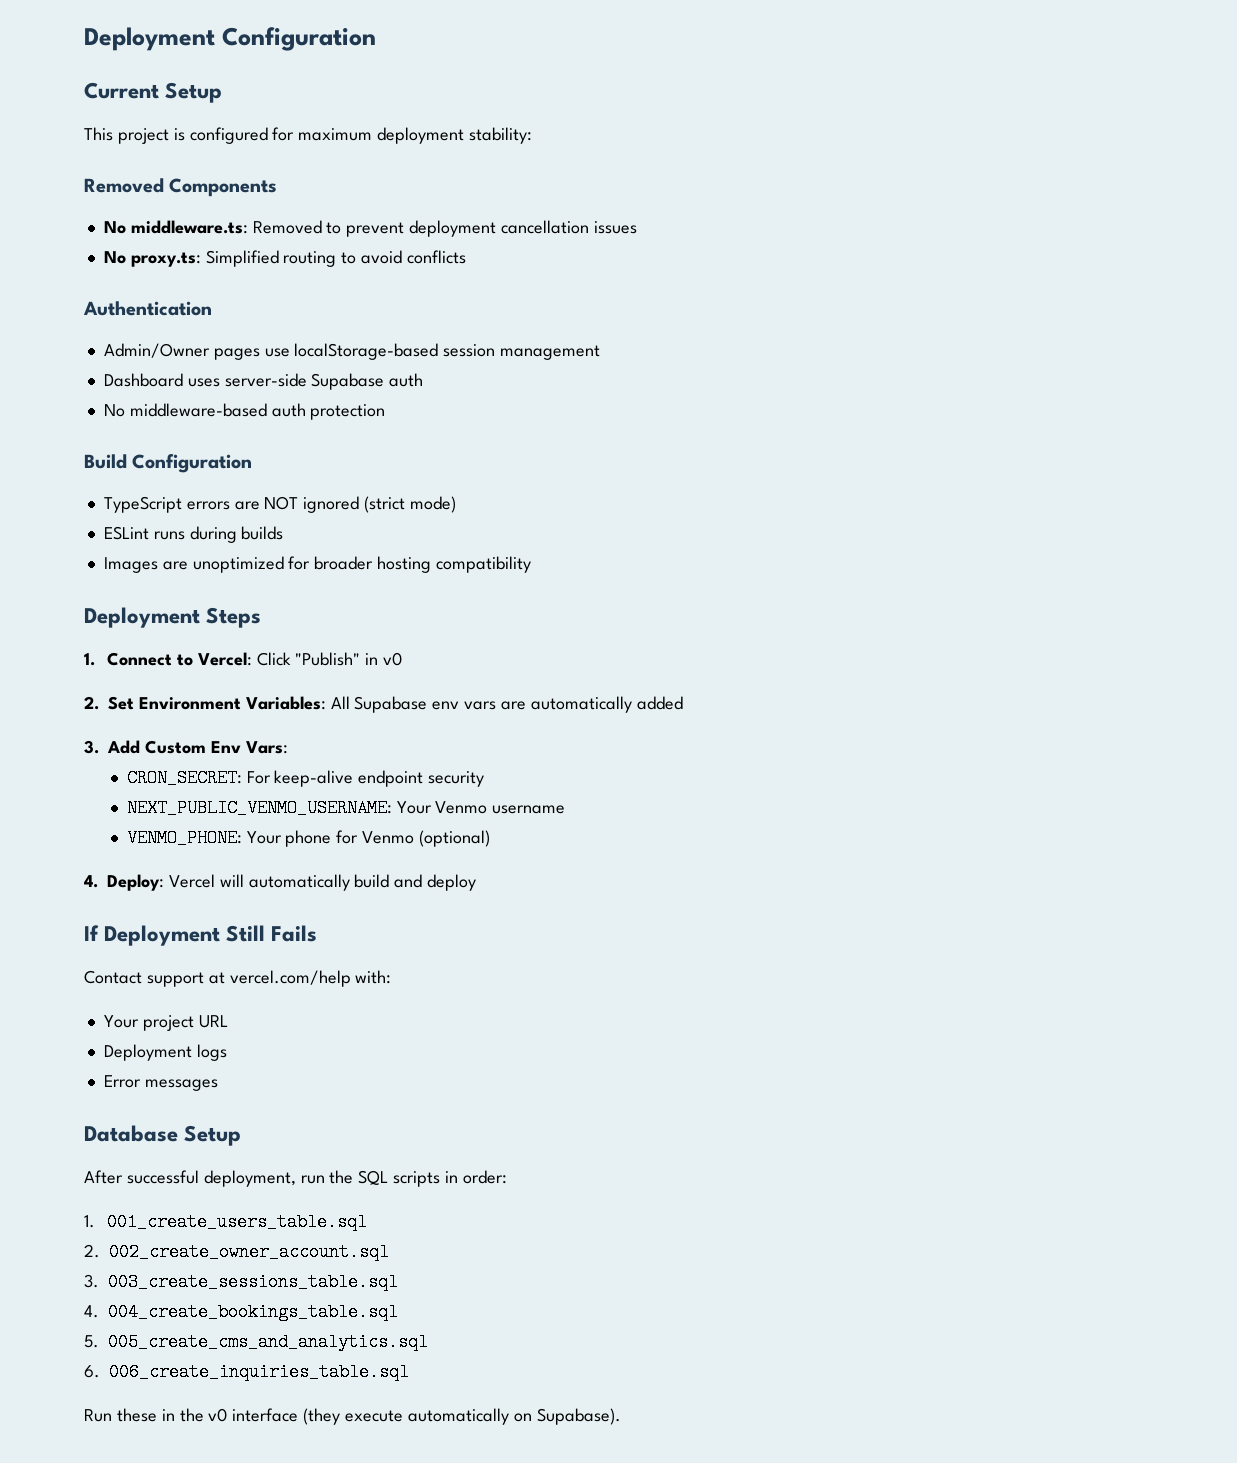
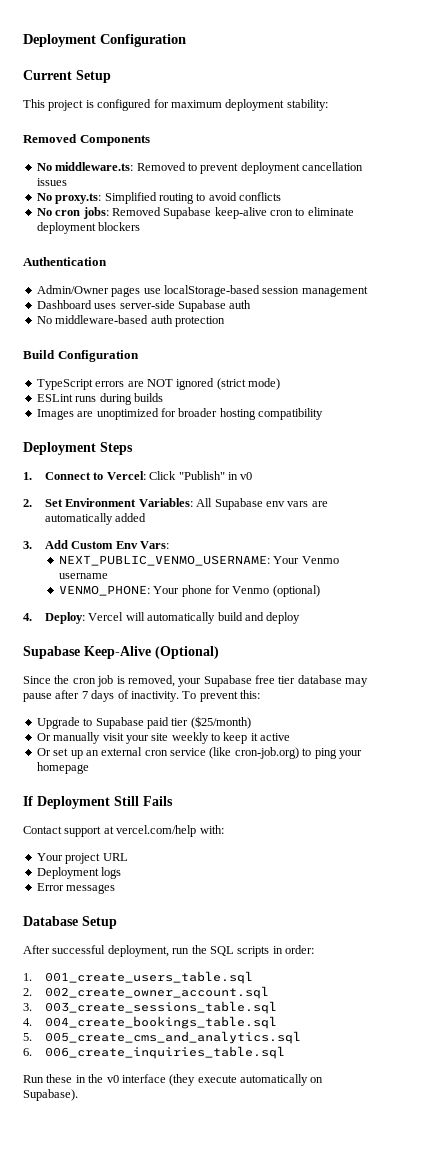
(466, 257) none -> [36,207,354,219] [36,222,141,234] // No cron jobs: Removed Supabase keep-alive cron to eliminate deployment blockers
[126,769,485,787] // CRON_SECRET: For keep-alive endpoint security -> (170, 545) none
(477, 882) none -> [23,646,219,659] [23,675,369,687] [23,690,260,702] [36,716,251,729] [36,732,291,744] [36,747,362,759] [36,762,89,774] // Supabase Keep-Alive (Optional) // Since the cron job is removed, your Supabase free tier database may pause after 7 days of inactivity. To prevent this: // Upgrade to Supabase paid tier ($25/month) // Or manually visit your site weekly to keep it active // Or set up an external cron service (like cron-job.org) to ping your homepage

